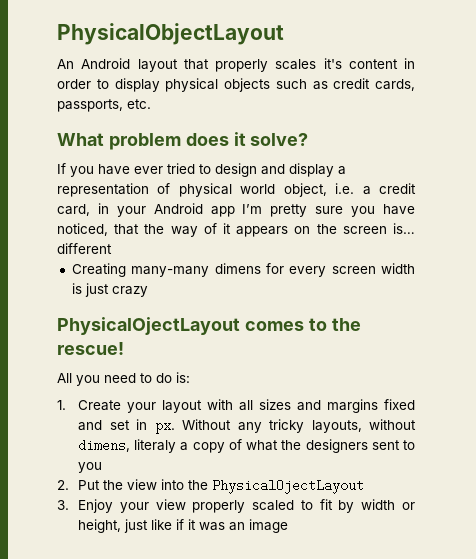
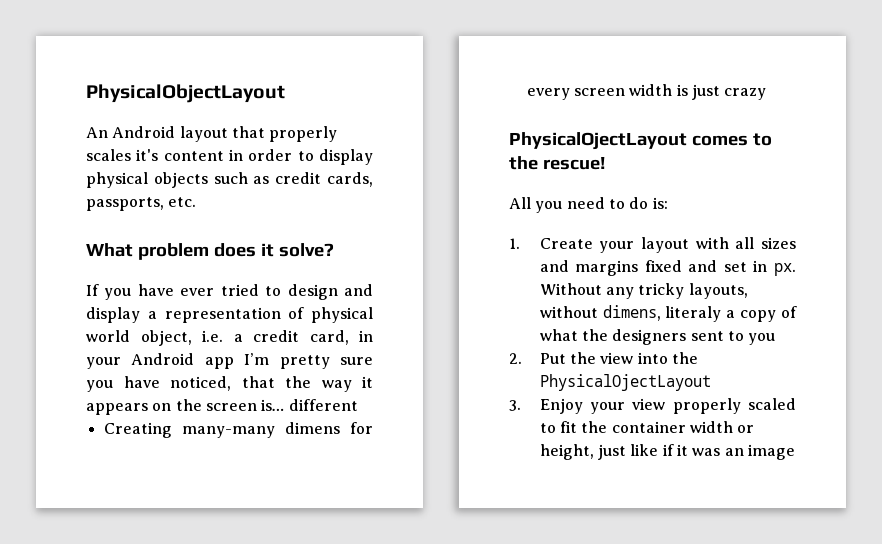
[203,223,217,234] of -> (352, 386) none
[338,500,355,513] by -> [581,421,686,433] the container

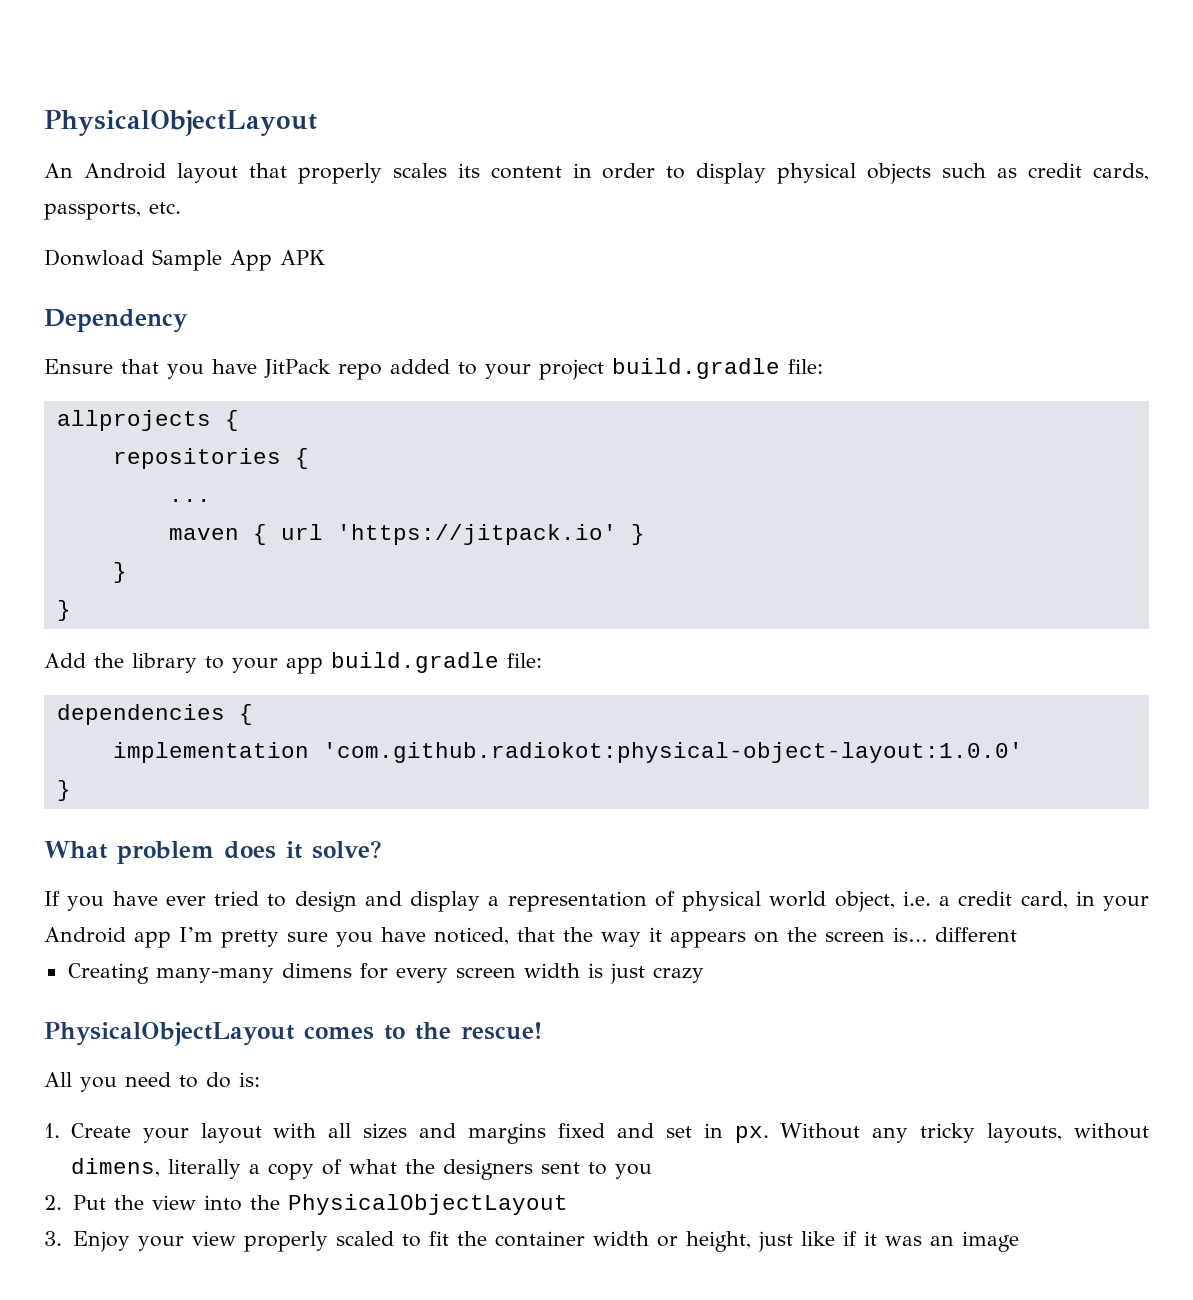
[136,149,159,161] it's -> [457,163,480,178] its
(197, 202) none -> [44,249,326,271] [44,309,188,333] [44,358,823,380] [56,410,239,431] [112,448,309,469] [168,499,211,502] [168,524,645,545] [112,562,127,583] [56,600,71,621] [44,652,542,674] [56,704,253,725] [112,742,1023,763] [56,780,71,801] // Donwload Sample App APK // Dependency // Ensure that you have JitPack repo added to your project build.gradle file: // allprojects { // repositories { // ... // maven { url 'https://jitpack.io' } // } // } // Add the library to your app build.gradle file: // dependencies { // implementation 'com.github.radiokot:physical-object-layout:1.0.0' // }
[509,132,687,150] PhysicalOjectLayout -> [44,1022,295,1046] PhysicalObjectLayout
[665,306,722,322] literaly -> [167,1159,241,1179] literally
[539,374,711,391] PhysicalOjectLayout -> [287,1194,568,1215] PhysicalObjectLayout

